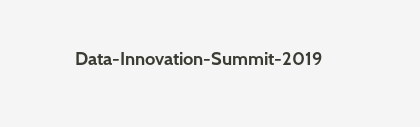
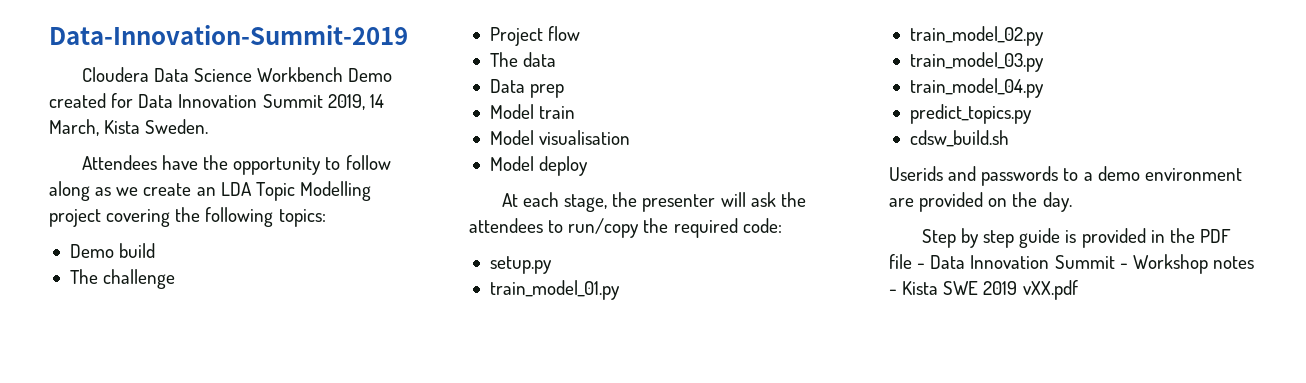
(322, 58) none -> [81,67,393,82] [49,93,384,110] [49,119,209,136] [81,155,391,175] [49,181,371,201] [49,207,326,227] [69,243,156,258] [69,269,176,289] [489,26,581,46] [489,52,557,67] [489,79,565,98] [489,104,576,119] [489,130,631,145] [489,156,589,176] [501,192,806,212] [469,218,782,238] [489,256,552,274] [489,280,620,300] [909,26,1044,46] [909,52,1044,72] [909,78,1044,98] [909,104,1032,124] [909,130,1009,147] [889,166,1242,186] [889,192,1072,212] [921,228,1231,248] [889,254,1254,274] [889,280,1078,300] // Cloudera Data Science Workbench Demo created for Data Innovation Summit 2019, 14 March, Kista Sweden. // Attendees have the opportunity to follow along as we create an LDA Topic Modelling project covering the following topics: // Demo build // The challenge // Project flow // The data // Data prep // Model train // Model visualisation // Model deploy // At each stage, the presenter will ask the attendees to run/copy the required code: // setup.py // train_model_01.py // train_model_02.py // train_model_03.py // train_model_04.py // predict_topics.py // cdsw_build.sh // Userids and passwords to a demo environment are provided on the day. // Step by step guide is provided in the PDF file - Data Innovation Summit - Workshop notes - Kista SWE 2019 vXX.pdf

